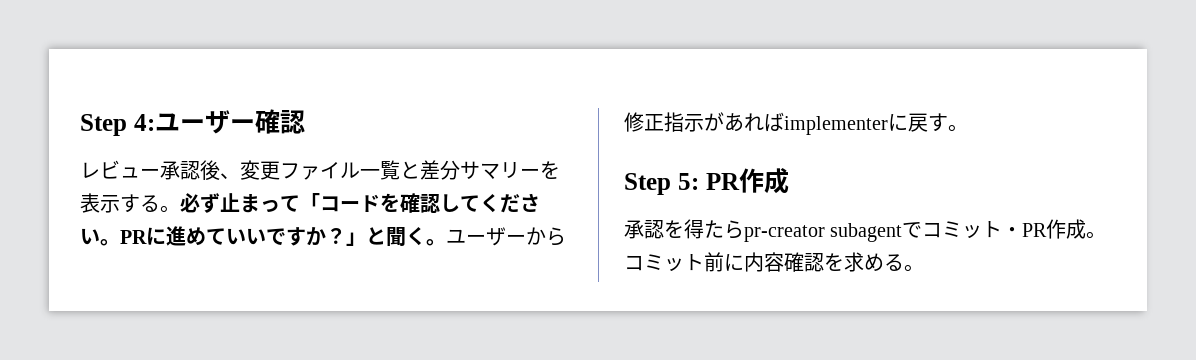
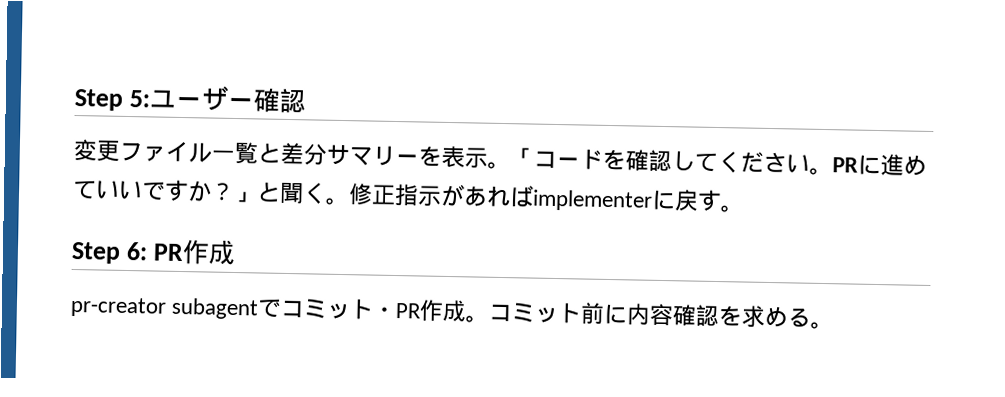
[80,114,155,136] Step 4: -> [74,88,150,111] Step 5:
[80,160,240,180] レビュー承認後、 -> (307, 100) none
[120,193,300,213] する。必ず止まって -> [487,161,511,170] 。
[446,227,566,246] ユーザーから -> (349, 201) none
[677,173,699,190] 5: -> [125,241,148,261] 6:
[624,219,744,239] 承認を得たら -> (236, 252) none

